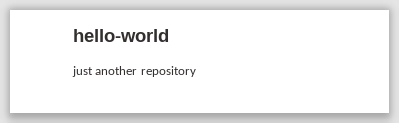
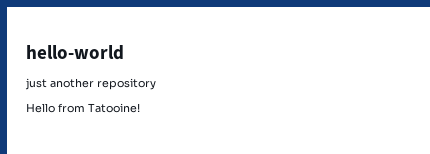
(196, 71) none -> [26,103,140,113] // Hello from Tatooine!

